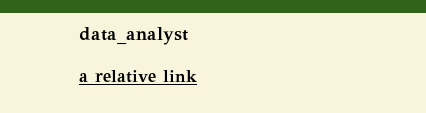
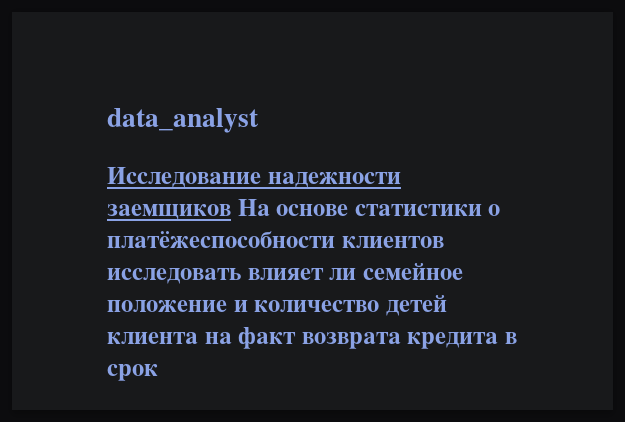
[79,70,197,83] a relative link -> [107,167,401,188] [107,199,501,220] [107,231,444,248] [107,263,463,284] [107,295,447,316] [107,327,518,349] [107,364,158,381] Исследование надежности заемщиков На основе статистики о платёжеспособности клиентов исследовать влияет ли семейное положение и количество детей клиента на факт возврата кредита в срок

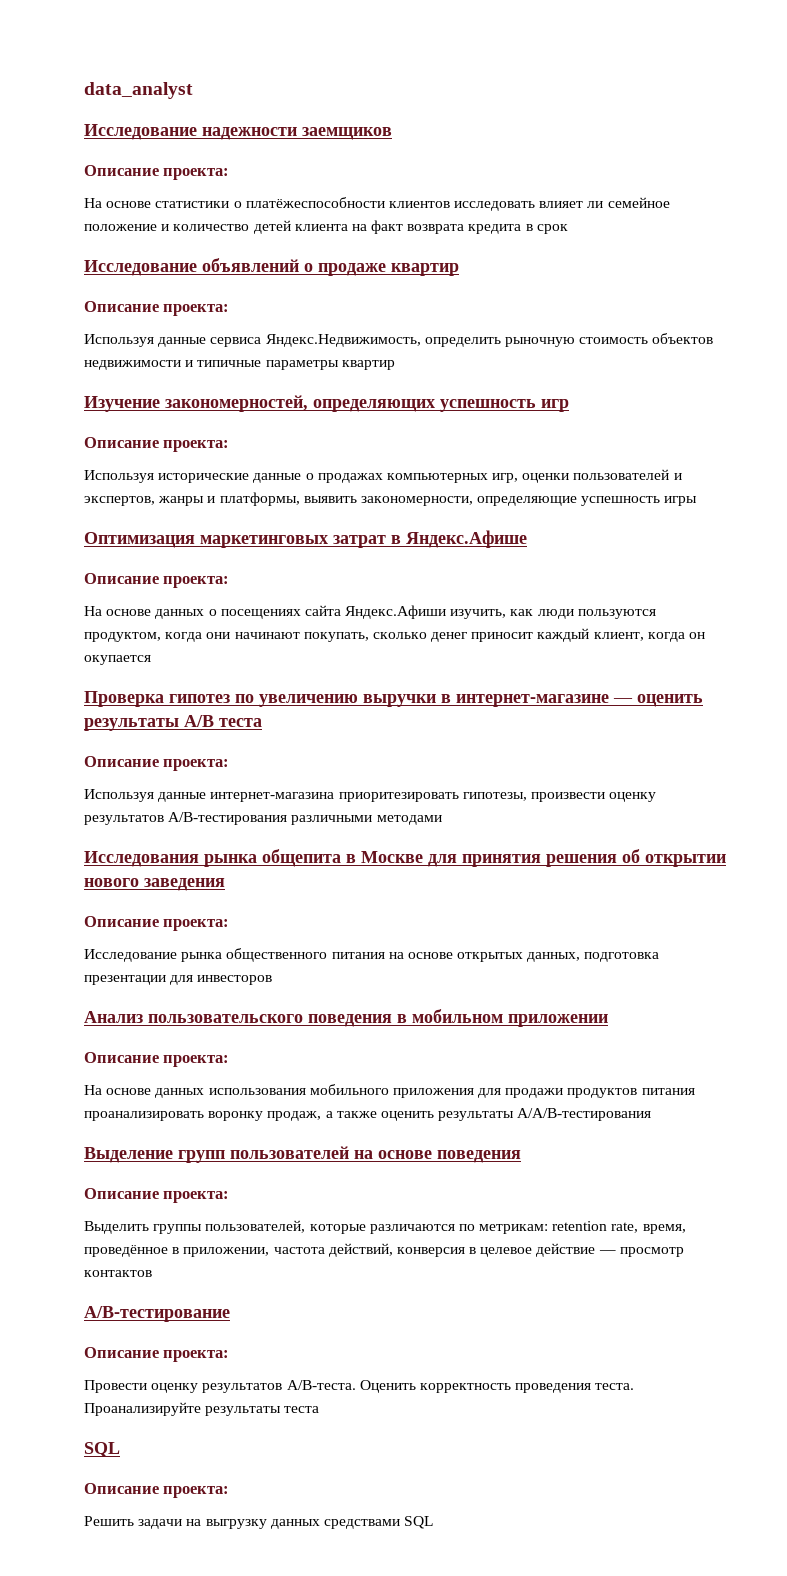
(231, 212) none -> [84,165,230,180] // Описание проекта: //
(158, 372) none -> [84,258,459,276] [84,301,230,316] [84,333,714,347] [84,360,395,370] [84,395,569,412] [84,437,230,452] [84,469,682,483] [84,492,698,506] [84,530,527,548] [84,573,230,588] [84,605,656,619] [84,628,706,642] [84,655,151,665] [84,691,703,707] [84,715,262,731] [84,756,230,771] [84,789,657,802] [84,812,442,825] [84,849,726,867] [84,878,225,891] [84,916,230,931] [84,948,660,962] [84,975,273,985] [84,1009,608,1027] [84,1052,230,1067] [84,1084,695,1098] [84,1108,652,1121] [84,1146,521,1163] [84,1188,230,1203] [84,1220,686,1234] [84,1243,684,1257] [84,1270,152,1277] [84,1306,230,1322] [84,1347,230,1362] [84,1380,635,1393] [84,1402,320,1416] [84,1442,120,1457] [84,1483,230,1498] [84,1516,434,1529] // Исследование объявлений о продаже квартир // Описание проекта: // Используя данные сервиса Яндекс.Недвижимость, определить рыночную стоимость объектов недвижимости и типичные параметры квартир // Изучение закономерностей, определяющих успешность игр // Описание проекта: // Используя исторические данные о продажах компьютерных игр, оценки пользователей и экспертов, жанры и платформы, выявить закономерности, определяющие успешность игры // Оптимизация маркетинговых затрат в Яндекс.Афише // Описание проекта: // На основе данных о посещениях сайта Яндекс.Афиши изучить, как люди пользуются продуктом, когда они начинают покупать, сколько денег приносит каждый клиент, когда он окупается // Проверка гипотез по увеличению выручки в интернет-магазине — оценить результаты A/B теста // Описание проекта: // Используя данные интернет-магазина приоритезировать гипотезы, произвести оценку результатов A/B-тестирования различными методами // Исследования рынка общепита в Москве для принятия решения об открытии нового заведения // Описание проекта: // Исследование рынка общественного питания на основе открытых данных, подготовка презентации для инвесторов // Анализ пользовательского поведения в мобильном приложении // Описание проекта: // На основе данных использования мобильного приложения для продажи продуктов питания проанализировать воронку продаж, а также оценить результаты A/A/B-тестирования // Выделение групп пользователей на основе поведения // Описание проекта: // Выделить группы пользователей, которые различаются по метрикам: retention rate, время, проведённое в приложении, частота действий, конверсия в целевое действие — просмотр контактов // A/B-тестирование // Описание проекта: // Провести оценку результатов A/B-теста. Оценить корректность проведения теста. Проанализируйте результаты теста // SQL // Описание проекта: // Решить задачи на выгрузку данных средствами SQL

